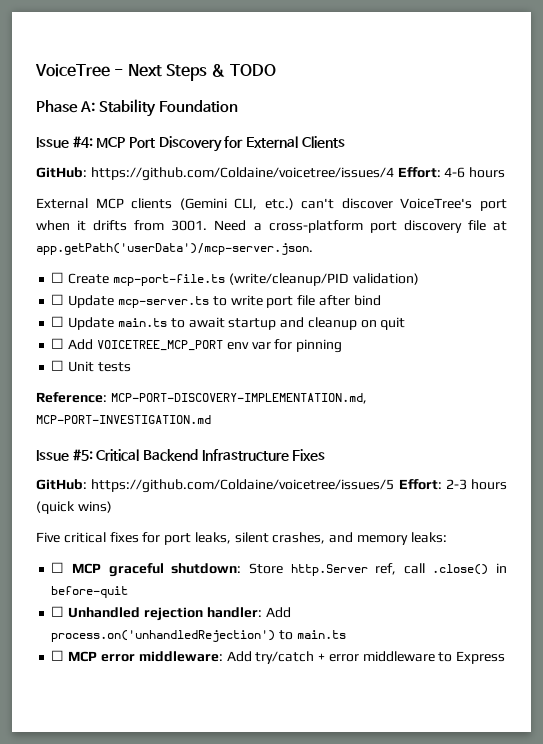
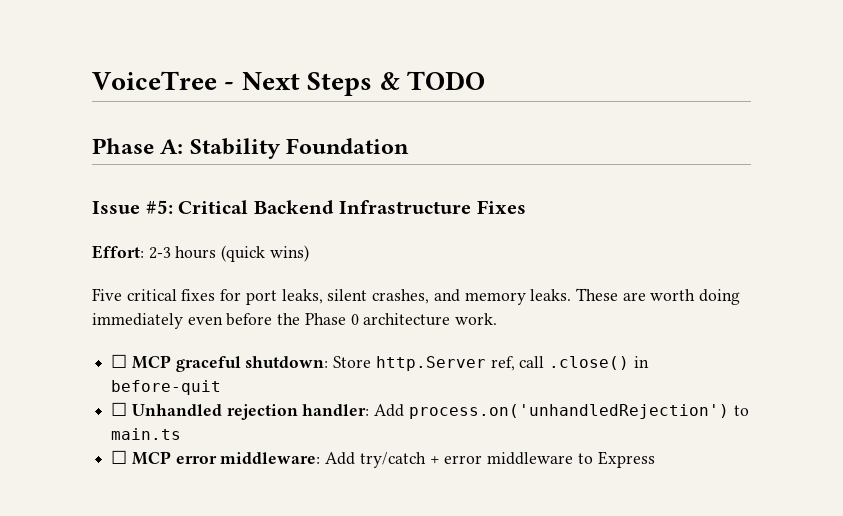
[36,136,345,152] [36,167,506,181] [36,198,507,211] [36,220,507,233] [36,243,313,255] [51,272,419,286] [51,294,381,308] [51,316,406,330] [51,338,343,353] [51,360,131,372] [36,392,367,404] [36,415,211,424] // Issue #4: MCP Port Discovery for External Clients // GitHub: https://github.com/Coldaine/voicetree/issues/4 Effort: 4-6 hours // External MCP clients (Gemini CLI, etc.) can't discover VoiceTree's port when it drifts from 3001. Need a cross-platform port discovery file at app.getPath('userData')/mcp-server.json. // ☐ Create mcp-port-file.ts (write/cleanup/PID validation) // ☐ Update mcp-server.ts to write port file after bind // ☐ Update main.ts to await startup and cleanup on quit // ☐ Add VOICETREE_MCP_PORT env var for pinning // ☐ Unit tests // Reference: MCP-PORT-DISCOVERY-IMPLEMENTATION.md, MCP-PORT-INVESTIGATION.md -> (410, 146) none
[36,479,395,493] GitHub: https://github.com/Coldaine/voicetree/issues/5 -> (526, 207) none
[410,532,447,543] leaks: -> [530,288,741,305] [92,313,498,329] leaks. These are worth doing immediately even before the Phase 0 architecture work.

